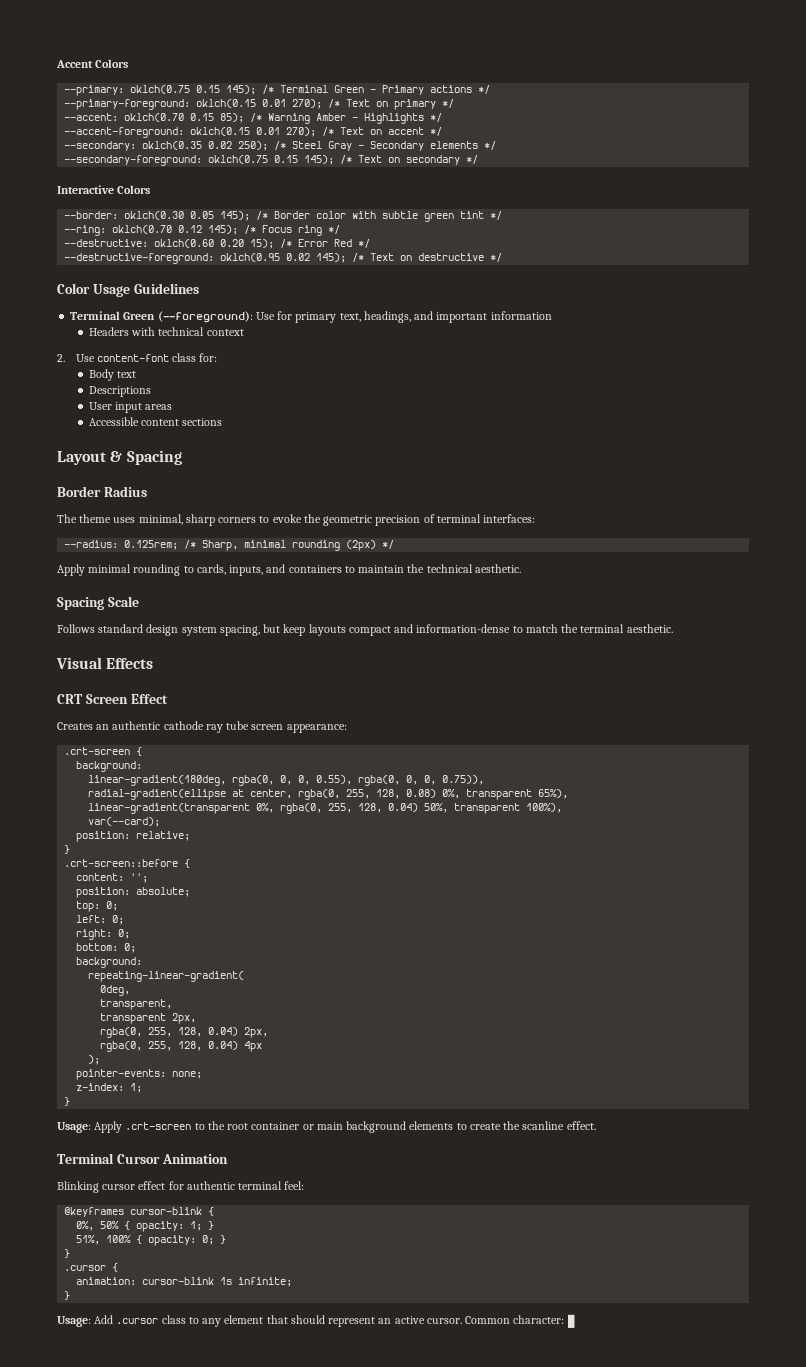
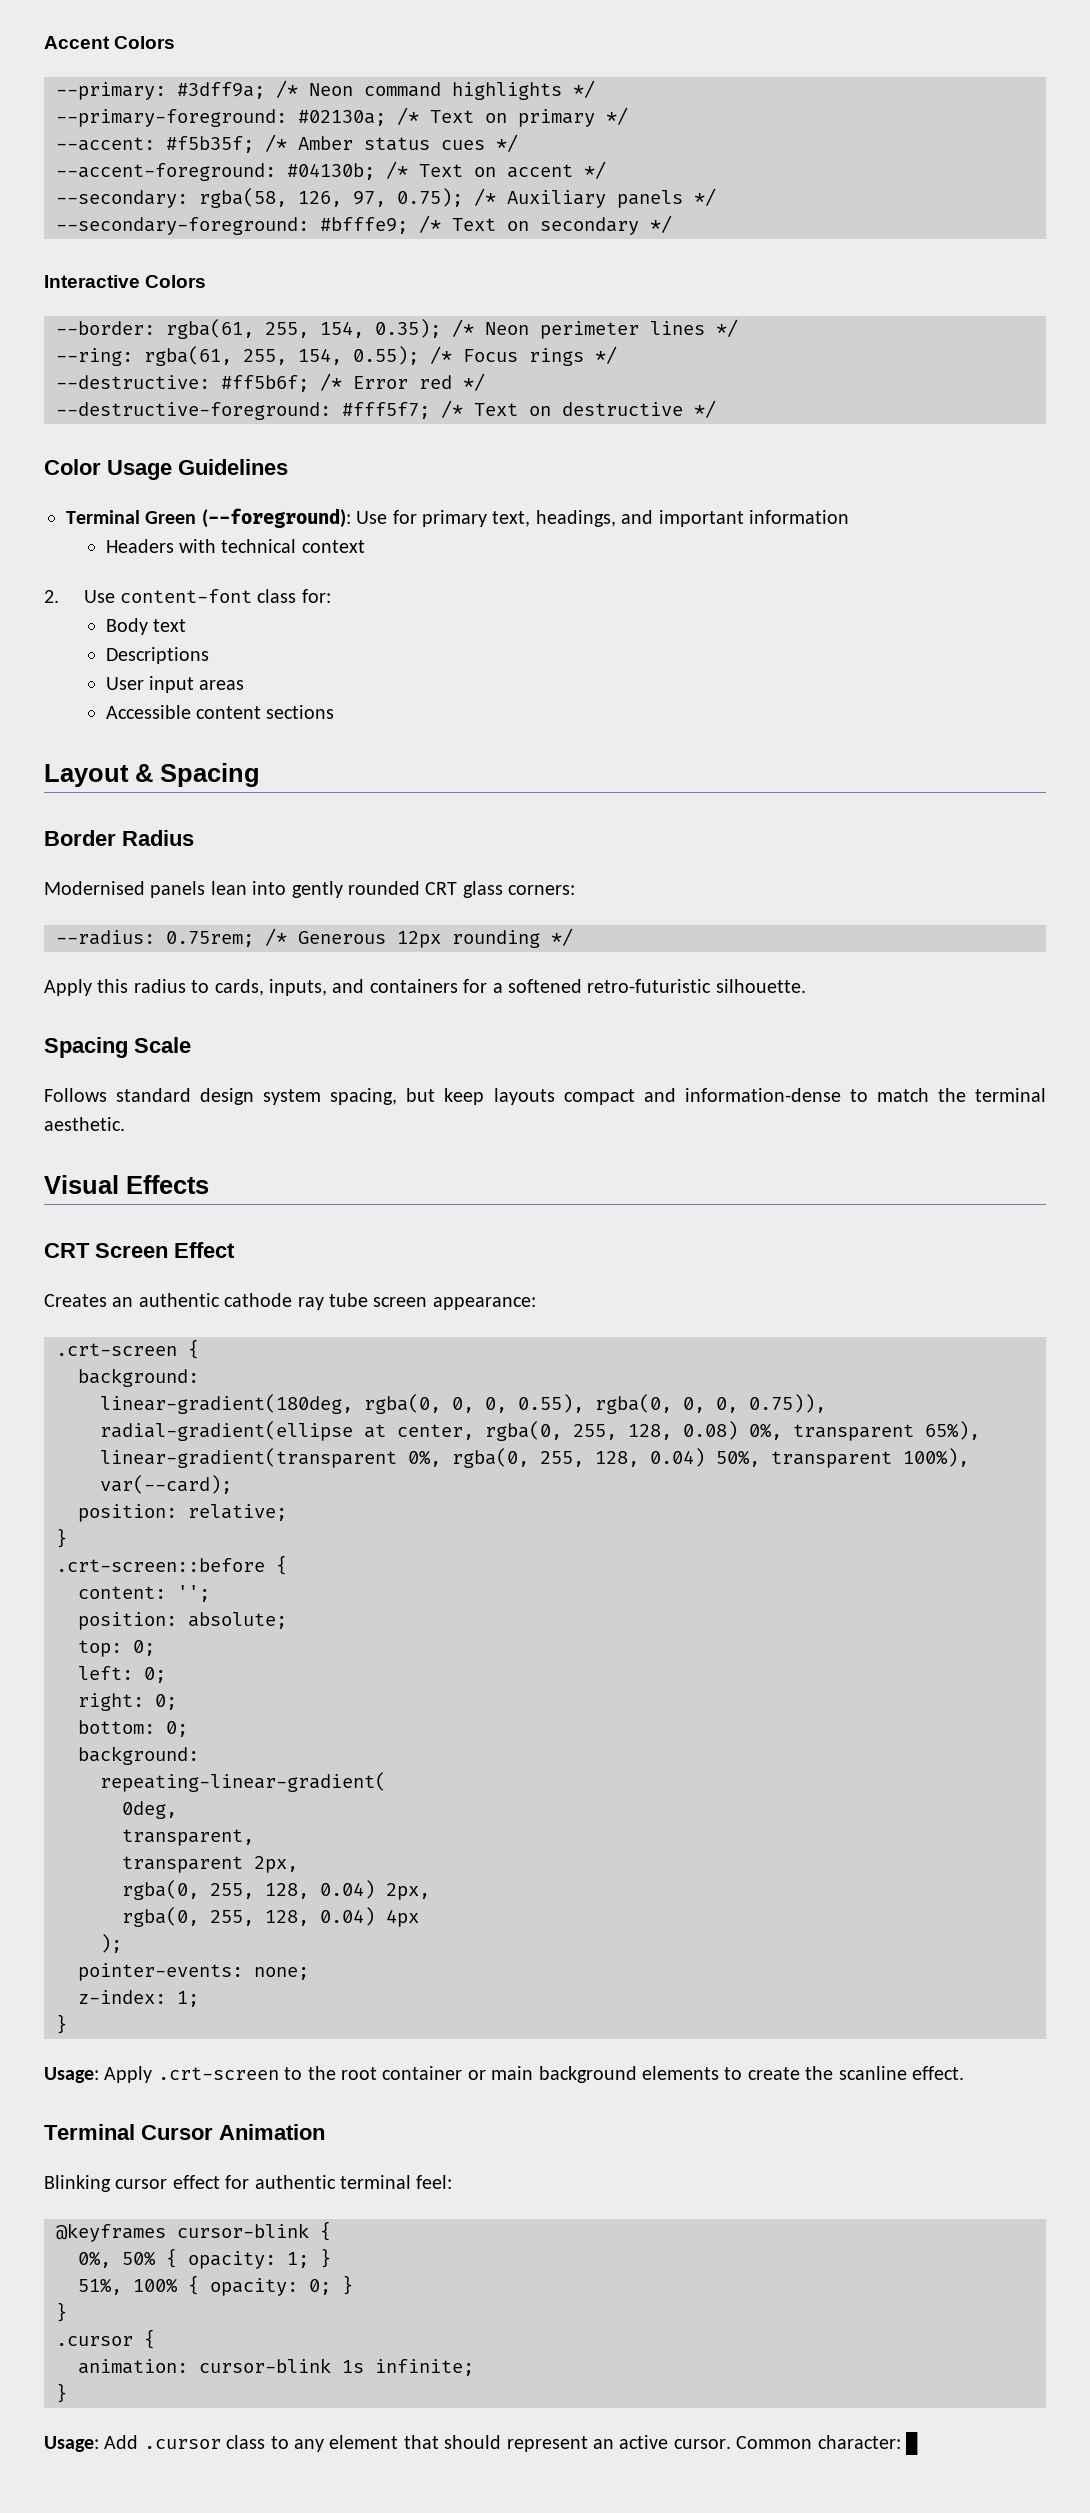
[130,85,473,95] oklch(0.75 0.15 145); /* Terminal Green - Primary actions -> [177,80,562,100] #3dff9a; /* Neon command highlights
[196,99,323,109] oklch(0.15 0.01 270); -> [298,110,386,126] #02130a;
[124,113,425,124] oklch(0.70 0.15 85); /* Warning Amber - Highlights -> [166,134,485,153] #f5b35f; /* Amber status cues
[190,127,317,137] oklch(0.15 0.01 270); -> [287,163,375,180] #04130b;
[142,141,479,151] oklch(0.35 0.02 250); /* Steel Gray - Secondary elements -> [199,188,683,208] rgba(58, 126, 97, 0.75); /* Auxiliary panels
[208,155,335,165] oklch(0.75 0.15 145); -> [320,217,408,234] #bfffe9;
[124,211,503,222] [64,225,239,236] oklch(0.30 0.05 145); /* Border color with subtle green tint */ // --ring: oklch(0.70 0.12 145); -> [166,319,738,339] [56,346,419,366] rgba(61, 255, 154, 0.35); /* Neon perimeter lines */ // --ring: rgba(61, 255, 154, 0.55);
[298,225,323,236] ring -> [529,348,584,366] rings
[154,239,275,249] oklch(0.60 0.20 15); -> [221,375,309,392] #ff5b6f;
[334,239,353,247] Red -> [419,375,452,389] red
[220,253,347,263] oklch(0.95 0.02 145); -> [342,402,430,419] #fff5f7;
[57,514,536,526] [64,540,377,551] The theme uses minimal, sharp corners to evoke the geometric precision of terminal interfaces: // --radius: 0.125rem; /* Sharp, minimal rounding (2px) -> [44,881,576,898] [56,928,540,948] Modernised panels lean into gently rounded CRT glass corners: // --radius: 0.75rem; /* Generous 12px rounding
[88,564,181,576] minimal rounding -> [97,979,186,993] this radius
[344,564,521,573] to maintain the technical aesthetic. -> [463,979,806,993] for a softened retro-futuristic silhouette.

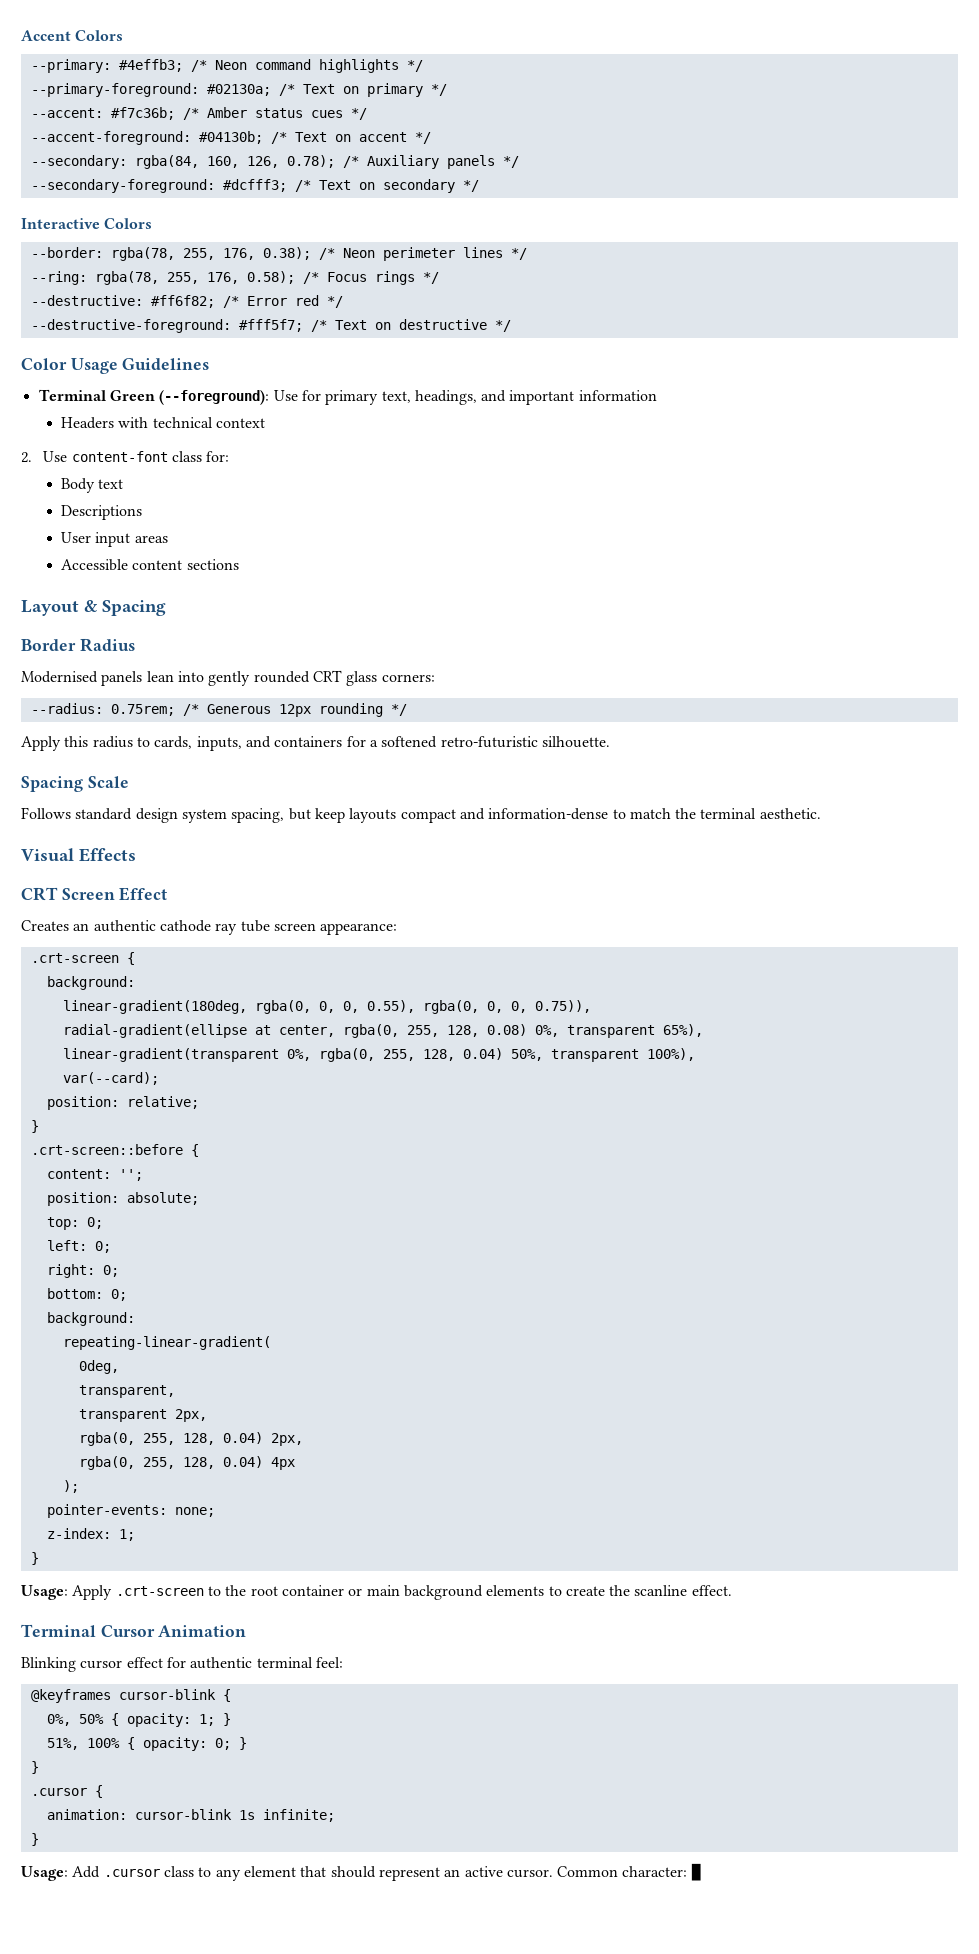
[177,82,265,99] #3dff9a; -> [118,59,183,72] #4effb3;
[166,136,254,153] #f5b35f; -> [110,107,175,120] #f7c36b;
[199,188,463,208] rgba(58, 126, 97, 0.75); -> [134,155,335,169] rgba(84, 160, 126, 0.78);
[320,217,408,234] #bfffe9; -> [222,179,287,192] #dcfff3;
[166,319,441,339] rgba(61, 255, 154, 0.35); -> [110,247,311,261] rgba(78, 255, 176, 0.38);
[144,346,419,366] rgba(61, 255, 154, 0.55); -> [94,271,295,285] rgba(78, 255, 176, 0.58);
[221,375,309,392] #ff5b6f; -> [150,295,215,308] #ff6f82;

